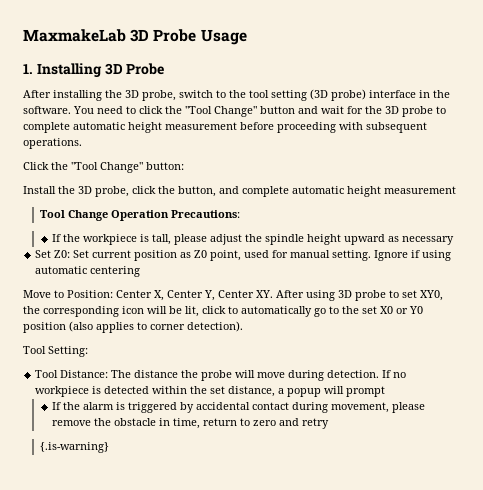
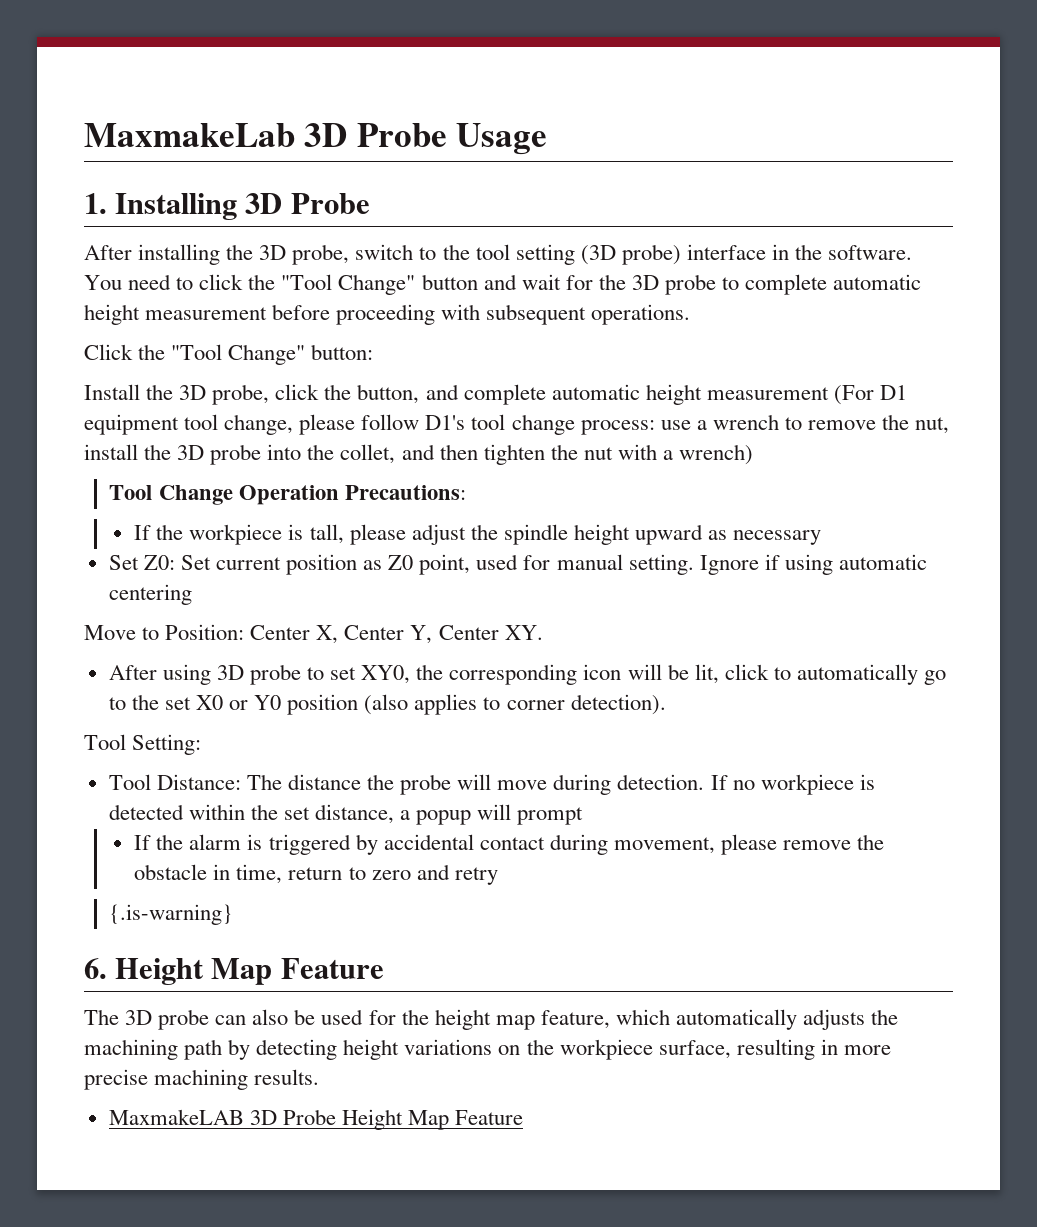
(456, 190) none -> [833,385,907,405] [84,414,950,435] [84,444,754,465] (For D1 equipment tool change, please follow D1's tool change process: use a wrench to remove the nut, install the 3D probe into the collet, and then tighten the nut with a wrench)
(273, 294) none -> (543, 632) //
(110, 447) none -> [84,958,384,985] [84,1009,899,1030] [84,1039,891,1060] [84,1069,320,1090] [108,1109,524,1130] // 6. Height Map Feature // The 3D probe can also be used for the height map feature, which automatically adjusts the machining path by detecting height variations on the workpiece surface, resulting in more precise machining results. // MaxmakeLAB 3D Probe Height Map Feature

